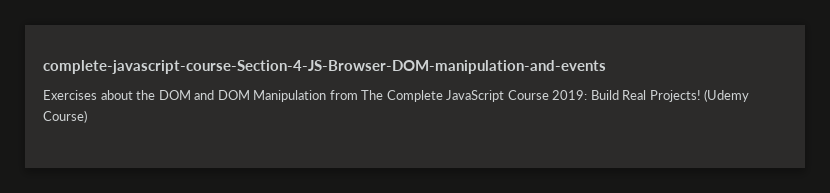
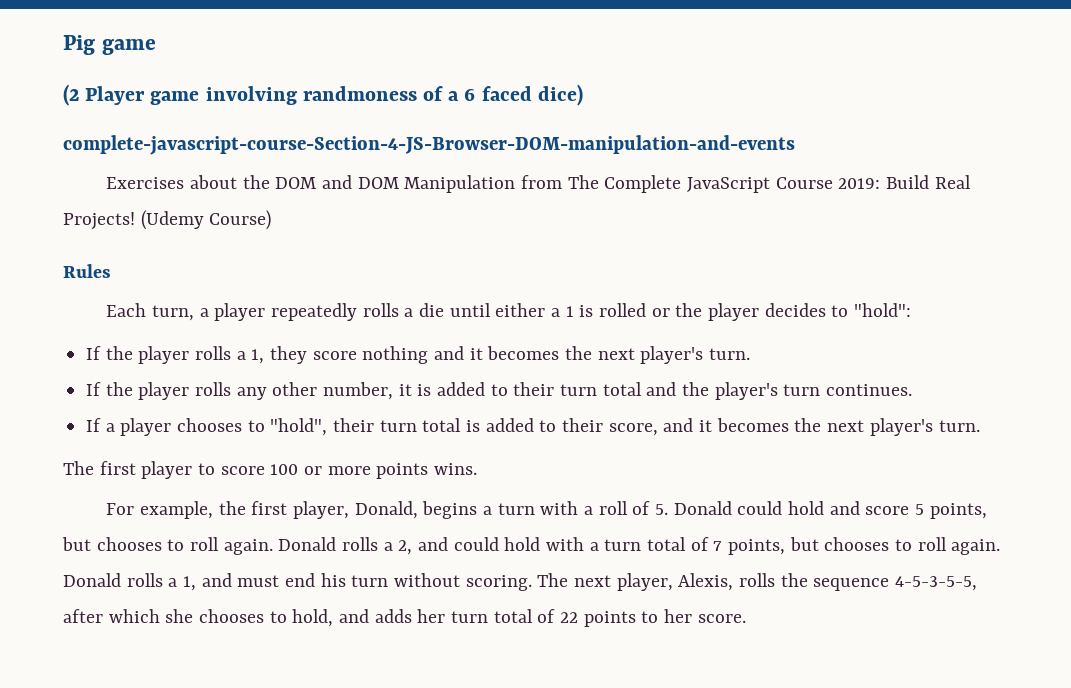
(43, 67) none -> [63,35,156,55] [63,84,583,106] Pig game // (2 Player game involving randmoness of a 6 faced dice) //
(87, 116) none -> [63,264,111,278] [106,303,911,321] [86,346,751,364] [86,382,913,400] [86,418,980,436] [63,461,478,479] [106,501,987,519] [62,537,1001,555] [63,573,978,591] [63,609,746,627] // Rules // Each turn, a player repeatedly rolls a die until either a 1 is rolled or the player decides to "hold": // If the player rolls a 1, they score nothing and it becomes the next player's turn. // If the player rolls any other number, it is added to their turn total and the player's turn continues. // If a player chooses to "hold", their turn total is added to their score, and it becomes the next player's turn. // The first player to score 100 or more points wins. // For example, the first player, Donald, begins a turn with a roll of 5. Donald could hold and score 5 points, but chooses to roll again. Donald rolls a 2, and could hold with a turn total of 7 points, but chooses to roll again. Donald rolls a 1, and must end his turn without scoring. The next player, Alexis, rolls the sequence 4-5-3-5-5, after which she chooses to hold, and adds her turn total of 22 points to her score.

